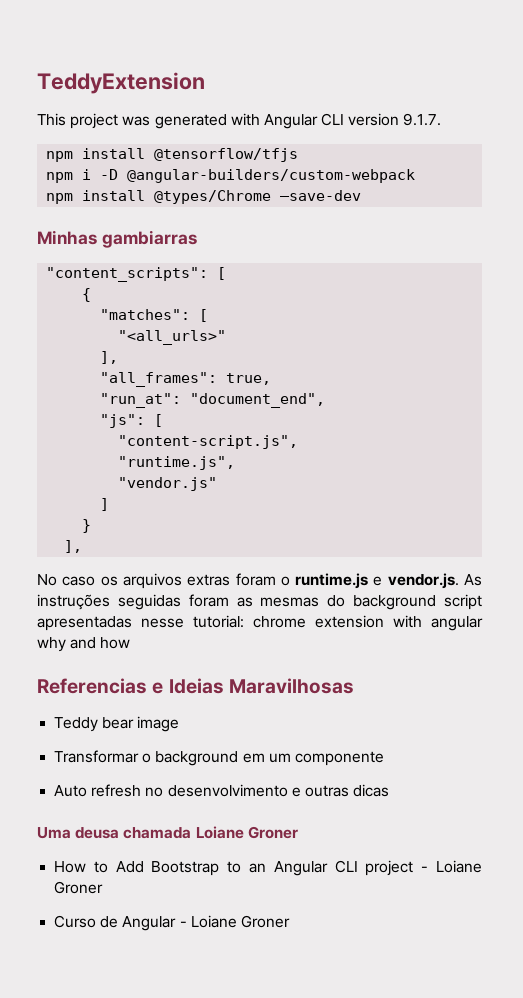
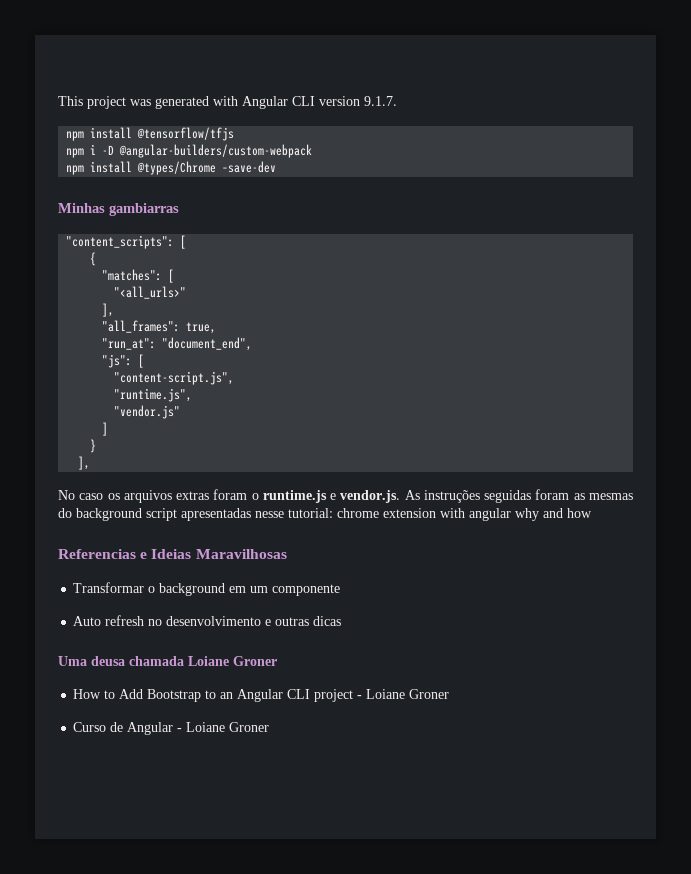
[37,72,205,94] TeddyExtension // -> (58, 101) none
[54,716,180,732] // Teddy bear image -> (287, 554) none

